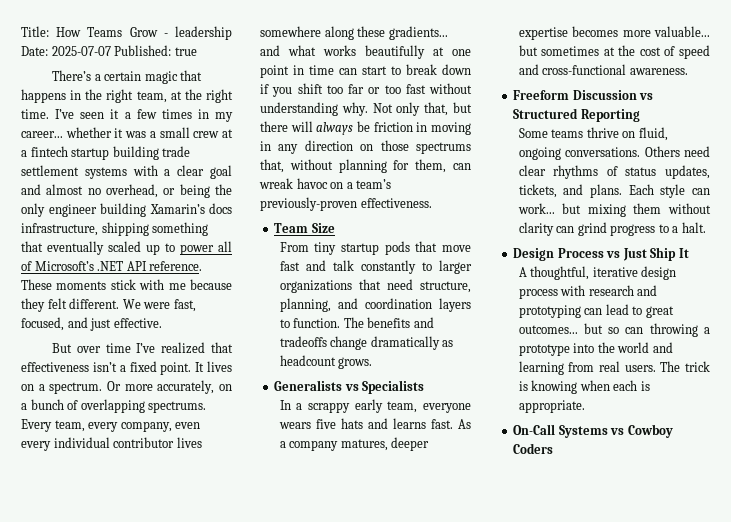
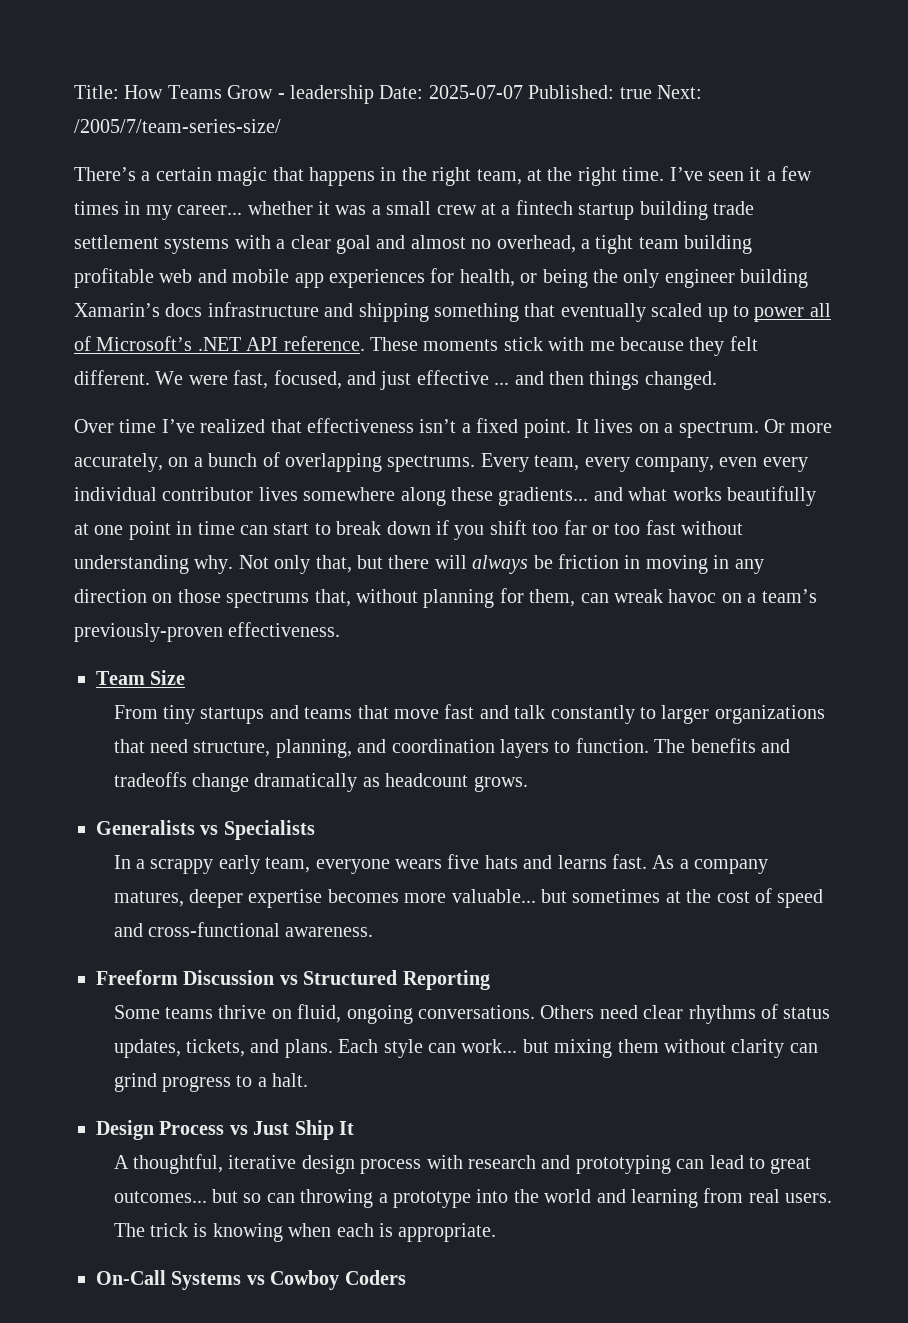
(197, 51) none -> [656,85,702,99] [74,119,281,133] Next: /2005/7/team-series-size/
(158, 191) none -> [580,235,753,254] [74,268,515,288] a tight team building profitable web and mobile app experiences for health,
[21,223,98,236] infrastructure, -> [207,302,354,317] infrastructure and
[113,318,162,328] [52,343,101,353] effective. // But over -> [416,370,717,390] [74,419,114,433] effective ... and then things changed. // Over
[341,241,410,255] startup pods -> [200,705,353,724] startups and teams

